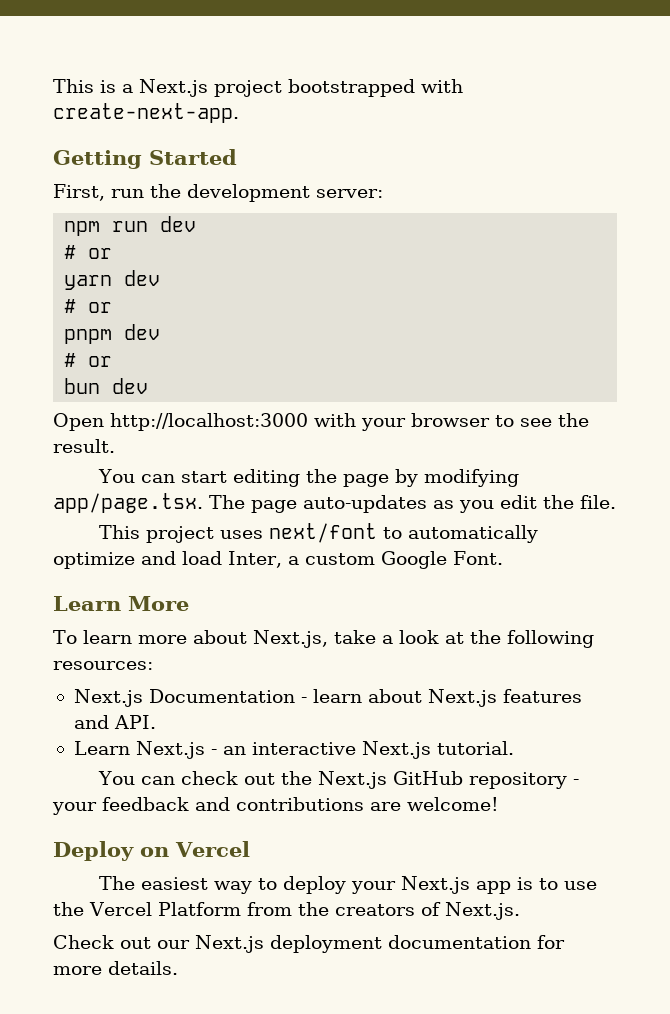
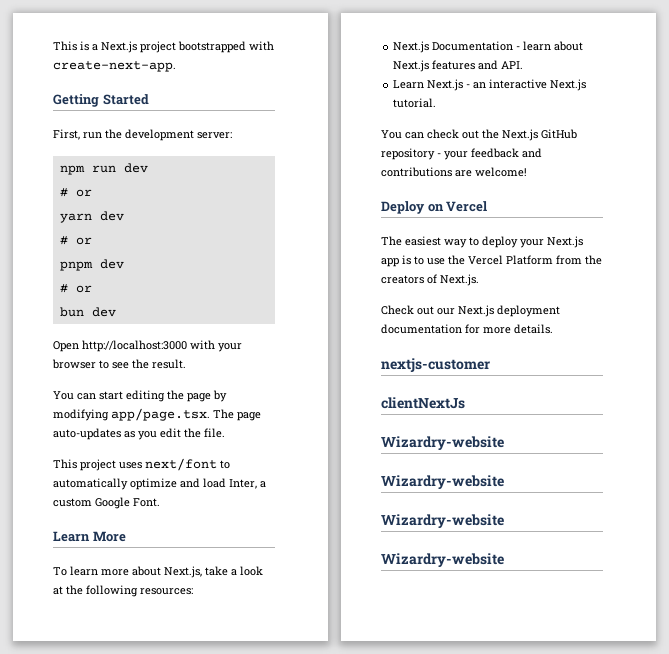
(178, 968) none -> [381,358,490,372] [381,397,465,409] [381,436,504,450] [381,475,504,489] [381,514,504,528] [381,553,504,567] // nextjs-customer // clientNextJs // Wizardry-website // Wizardry-website // Wizardry-website // Wizardry-website

